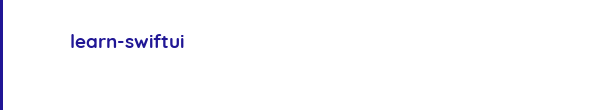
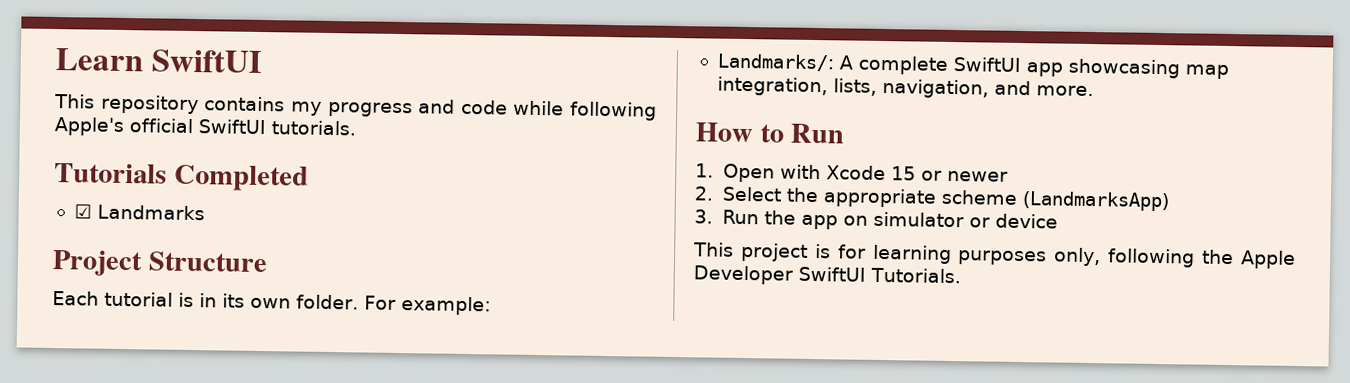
[70,34,184,48] learn-swiftui -> [55,48,262,74] [54,93,657,121] [54,117,356,137] [54,163,309,192] [73,204,205,221] [52,249,268,277] [52,290,491,316] [716,53,1229,80] [716,76,1094,99] [695,122,845,144] [695,163,1008,183] [694,186,1170,212] [694,209,1059,230] [693,242,1296,269] [693,265,961,285] Learn SwiftUI // This repository contains my progress and code while following Apple's official SwiftUI tutorials. // Tutorials Completed // ☑ Landmarks // Project Structure // Each tutorial is in its own folder. For example: // Landmarks/: A complete SwiftUI app showcasing map integration, lists, navigation, and more. // How to Run // 1. Open with Xcode 15 or newer // 2. Select the appropriate scheme (LandmarksApp) // 3. Run the app on simulator or device // This project is for learning purposes only, following the Apple Developer SwiftUI Tutorials.

